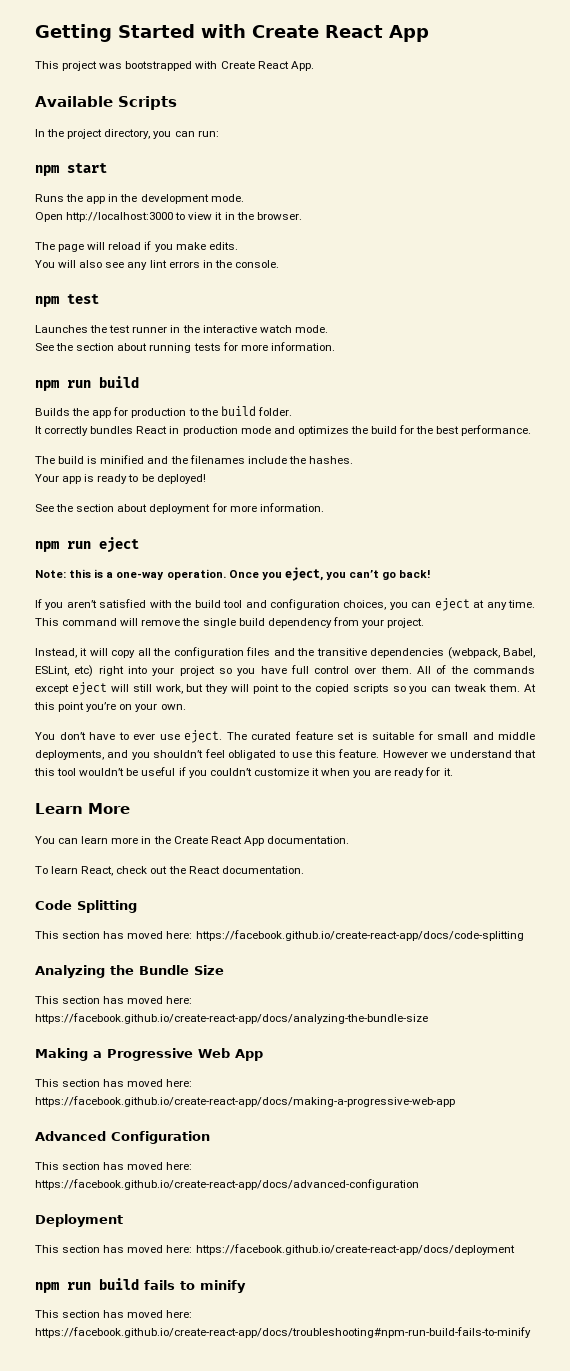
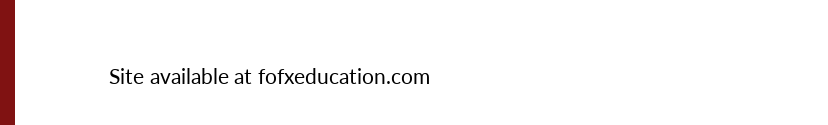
[35,24,429,42] [35,61,314,71] [35,96,177,110] [35,129,219,139] [35,163,107,176] [35,194,244,204] [35,212,302,222] [35,241,238,252] [35,260,279,270] [35,294,99,307] [35,325,328,333] [35,342,335,353] [35,376,139,391] [35,406,292,418] [35,425,532,436] [35,455,353,464] [35,474,206,484] [35,503,324,514] [35,537,139,553] [35,567,431,581] [35,598,535,611] [35,617,425,628] [35,647,535,659] [35,665,535,677] [35,682,537,695] [34,702,186,712] [35,730,535,743] [35,749,536,760] [34,767,453,778] [35,803,130,814] [35,836,349,846] [35,866,304,876] [35,900,137,913] [35,930,524,941] [35,965,224,978] [35,996,193,1004] [35,1013,428,1024] [35,1048,263,1061] [35,1079,193,1087] [35,1096,455,1107] [35,1131,210,1144] [35,1162,193,1170] [35,1179,419,1190] [35,1214,123,1227] [35,1244,515,1255] [35,1278,246,1293] [35,1310,193,1318] [35,1327,531,1338] Getting Started with Create React App // This project was bootstrapped with Create React App. // Available Scripts // In the project directory, you can run: // npm start // Runs the app in the development mode. // Open http://localhost:3000 to view it in the browser. // The page will reload if you make edits. // You will also see any lint errors in the console. // npm test // Launches the test runner in the interactive watch mode. // See the section about running tests for more information. // npm run build // Builds the app for production to the build folder. // It correctly bundles React in production mode and optimizes the build for the best performance. // The build is minified and the filenames include the hashes. // Your app is ready to be deployed! // See the section about deployment for more information. // npm run eject // Note: this is a one-way operation. Once you eject, you can’t go back! // If you aren’t satisfied with the build tool and configuration choices, you can eject at any time. This command will remove the single build dependency from your project. // Instead, it will copy all the configuration files and the transitive dependencies (webpack, Babel, ESLint, etc) right into your project so you have full control over them. All of the commands except eject will still work, but they will point to the copied scripts so you can tweak them. At this point you’re on your own. // You don’t have to ever use eject. The curated feature set is suitable for small and middle deployments, and you shouldn’t feel obligated to use this feature. However we understand that this tool wouldn’t be useful if you couldn’t customize it when you are ready for it. // Learn More // You can learn more in the Create React App documentation. // To learn React, check out the React documentation. // Code Splitting // This section has moved here: https://facebook.github.io/create-react-app/docs/code-splitting // Analyzing the Bundle Size // This section has moved here: https://facebook.github.io/create-react-app/docs/analyzing-the-bundle-size // Making a Progressive Web App // This section has moved here: https://facebook.github.io/create-react-app/docs/making-a-progressive-web-app // Advanced Configuration // This section has moved here: https://facebook.github.io/create-react-app/docs/advanced-configuration // Deployment // This section has moved here: https://facebook.github.io/create-react-app/docs/deployment // npm run build fails to minify // This section has moved here: https://facebook.github.io/create-react-app/docs/troubleshooting#npm-run-build-fails-to-minify -> [109,68,431,84] Site available at fofxeducation.com

